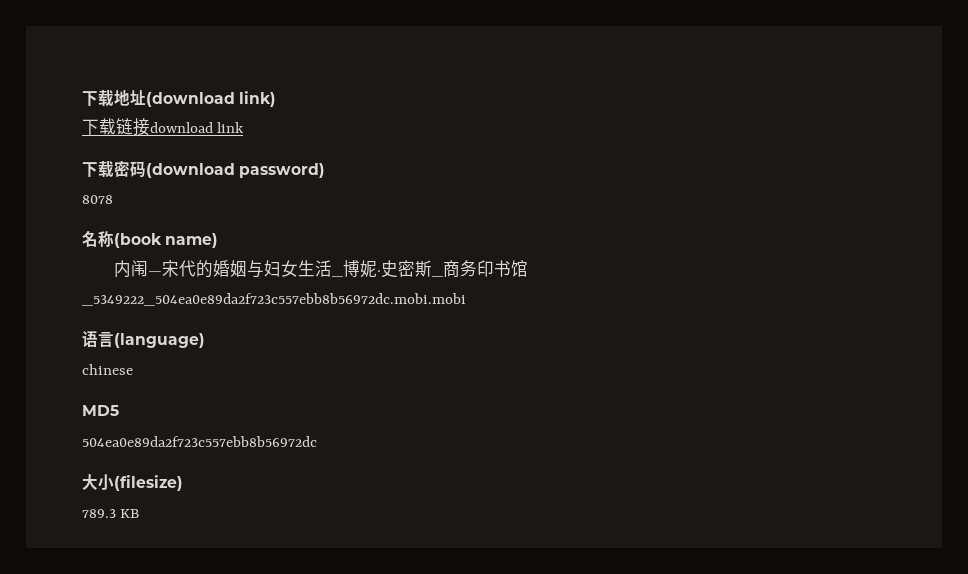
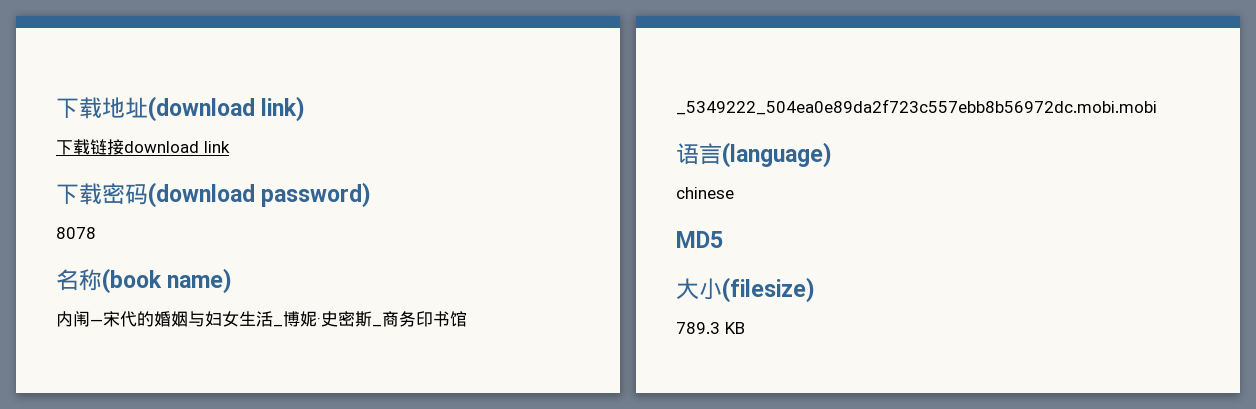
[82,436,317,447] // 504ea0e89da2f723c557ebb8b56972dc -> (723, 239) none

